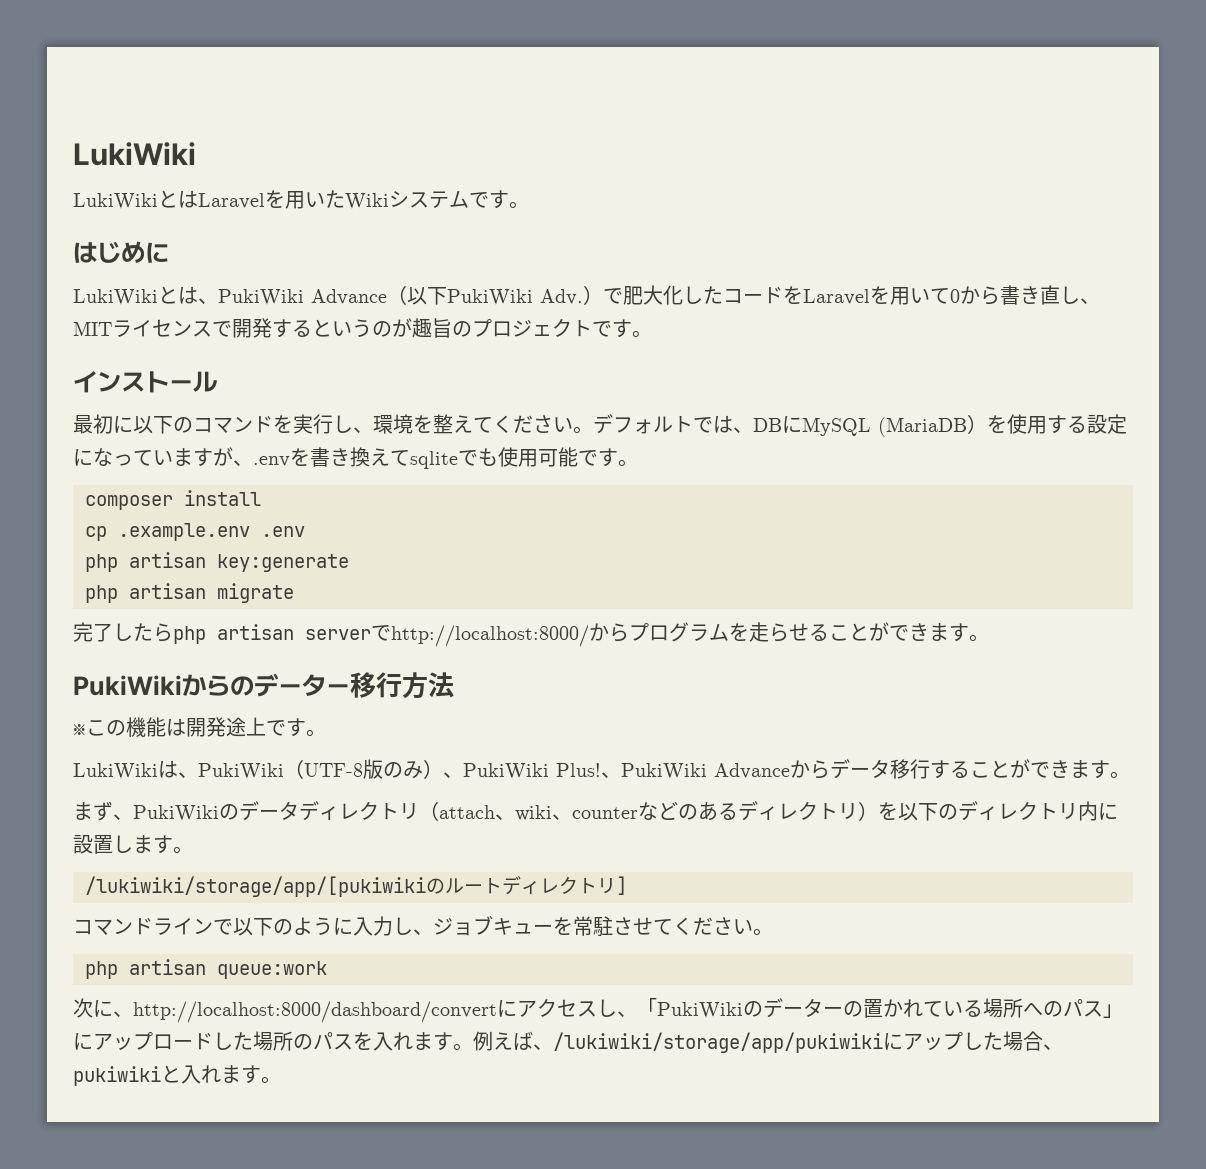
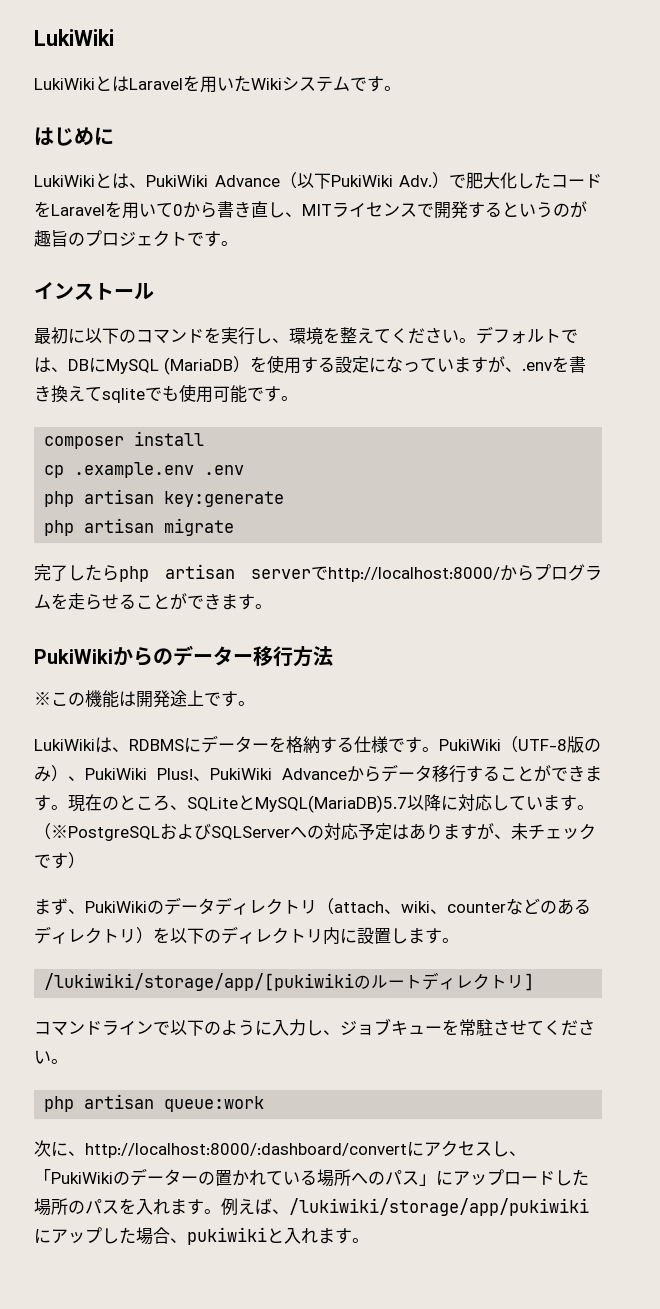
(198, 775) none -> [129,735,439,754] RDBMSにデーターを格納する仕様です。
(1130, 775) none -> [68,794,594,813] [34,823,596,841] [34,852,85,869] 現在のところ、SQLiteとMySQL(MariaDB)5.7以降に対応しています。（※PostgreSQLおよびSQLServerへの対応予定はありますが、未チェックです）
[133,1001,497,1023] http://localhost:8000/dashboard/convert -> [85,1143,407,1158] http://localhost:8000/:dashboard/convert

